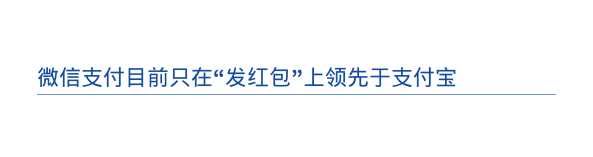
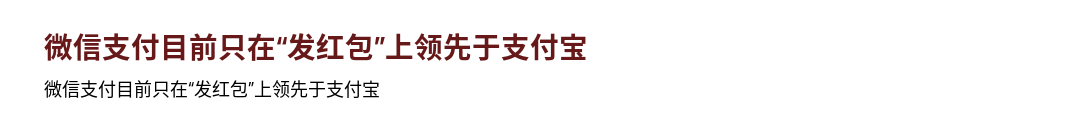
(457, 77) none -> [44,80,380,99] // 微信支付目前只在“发红包”上领先于支付宝

